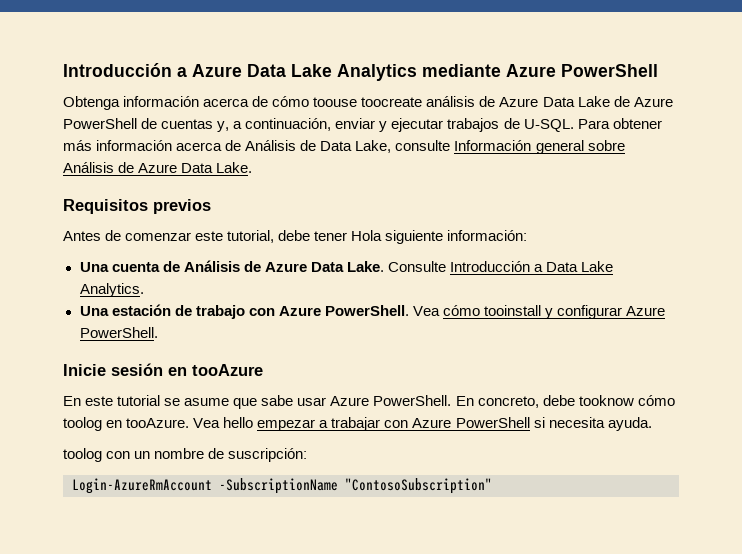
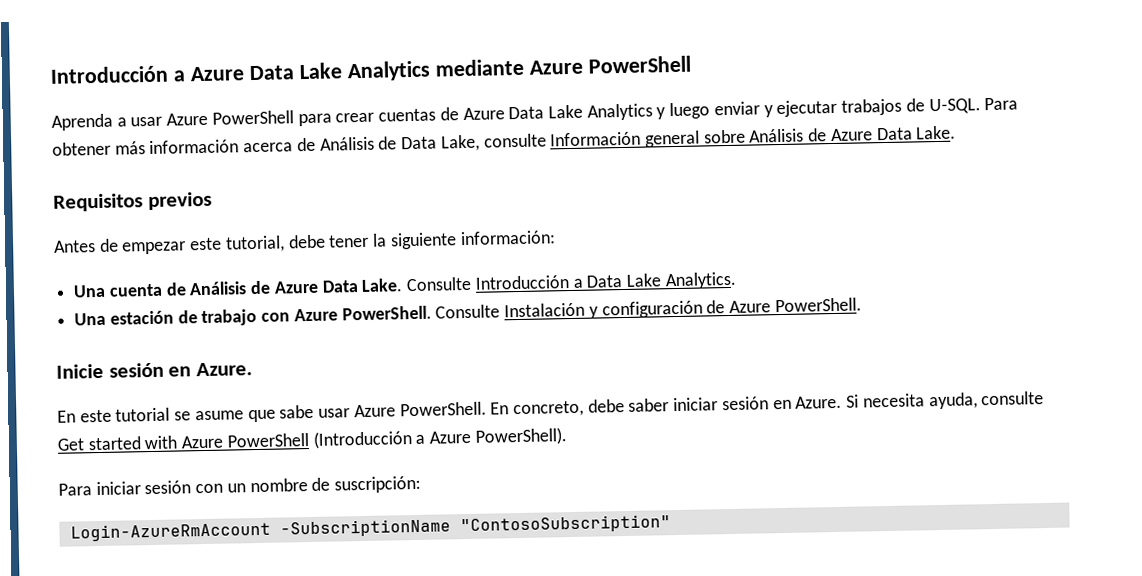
[63,96,673,110] [63,118,332,132] Obtenga información acerca de cómo toouse toocreate análisis de Azure Data Lake de Azure PowerShell de cuentas y, a continuación, -> [51,102,711,131] Aprenda a usar Azure PowerShell para crear cuentas de Azure Data Lake Analytics y luego
[125,232,192,241] comenzar -> [122,241,187,255] empezar
[351,230,383,241] Hola -> [372,233,388,247] la
[412,305,623,319] Vea cómo tooinstall y configurar -> [435,300,726,319] Consulte Instalación y configuración de
[192,364,263,376] tooAzure -> [195,362,253,377] Azure.
[578,395,675,406] [63,417,652,431] [63,448,102,462] tooknow cómo toolog en tooAzure. Vea hello empezar a trabajar con Azure PowerShell si necesita ayuda. // toolog -> [628,391,1045,412] [57,427,567,451] [58,480,192,496] saber iniciar sesión en Azure. Si necesita ayuda, consulte Get started with Azure PowerShell (Introducción a Azure PowerShell). // Para iniciar sesión

